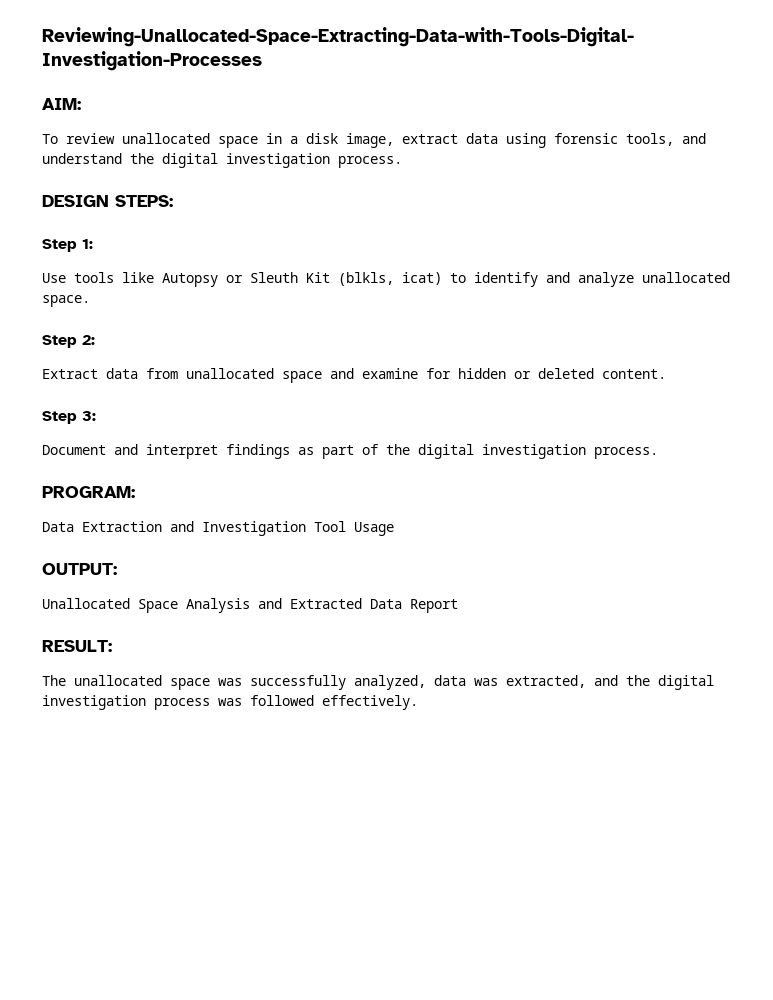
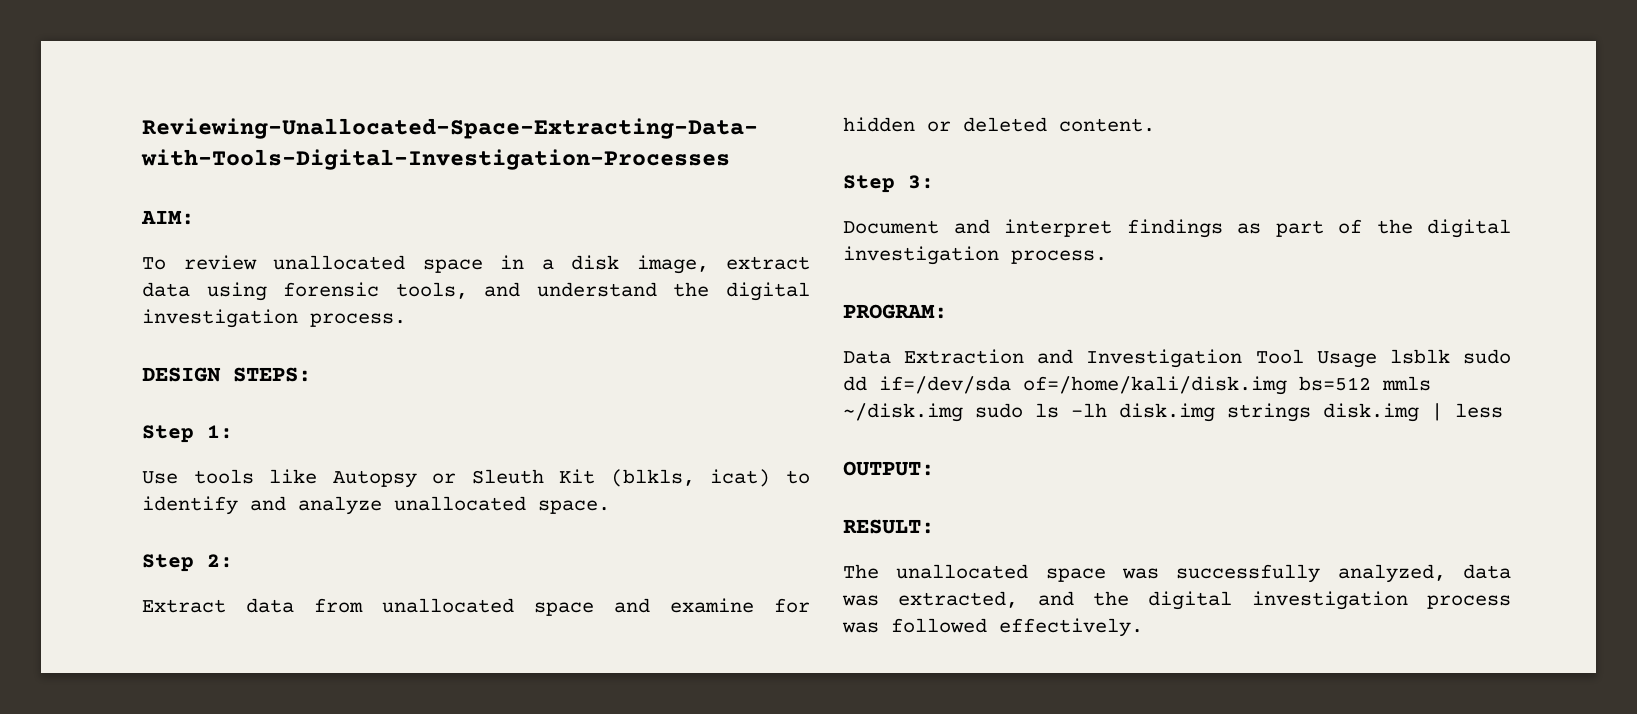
[42,563,117,575] [42,598,458,613] // OUTPUT: // Unallocated Space Analysis and Extracted Data Report -> [1389,349,1511,364] [843,376,1431,395] [843,403,1503,422] [843,461,934,476] lsblk sudo dd if=/dev/sda of=/home/kali/disk.img bs=512 mmls ~/disk.img sudo ls -lh disk.img strings disk.img | less // OUTPUT:

